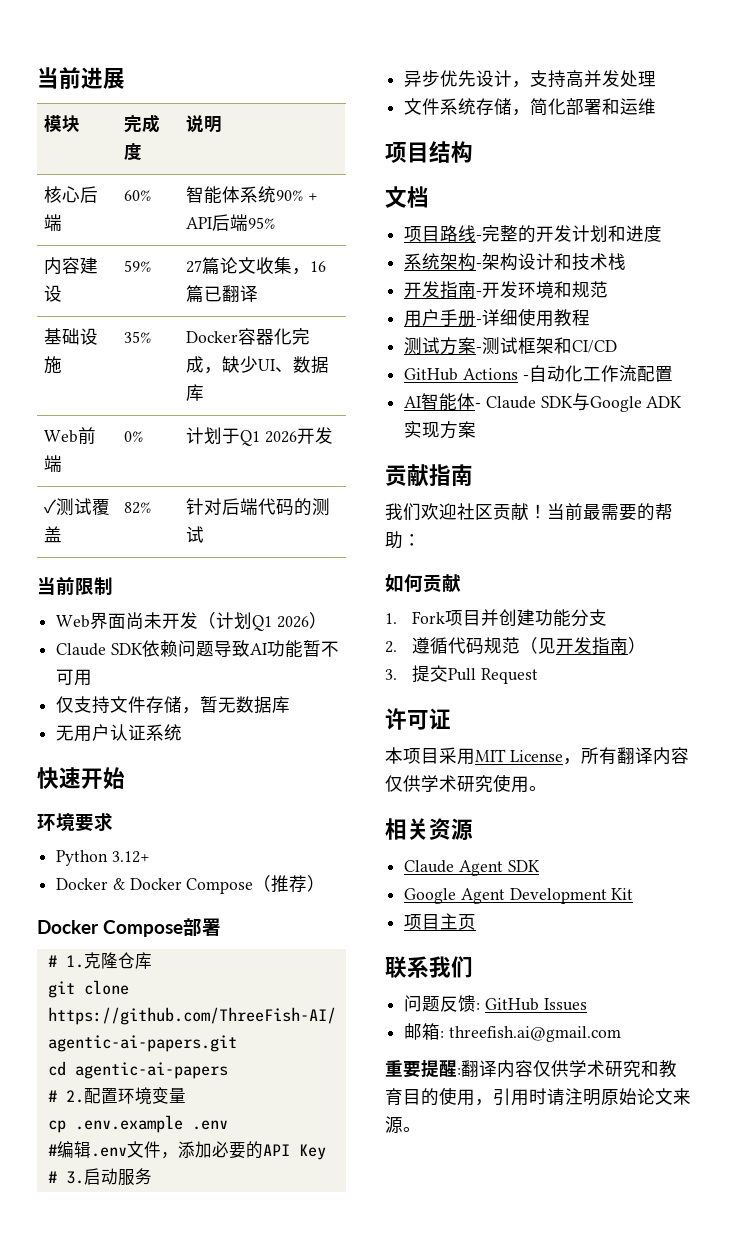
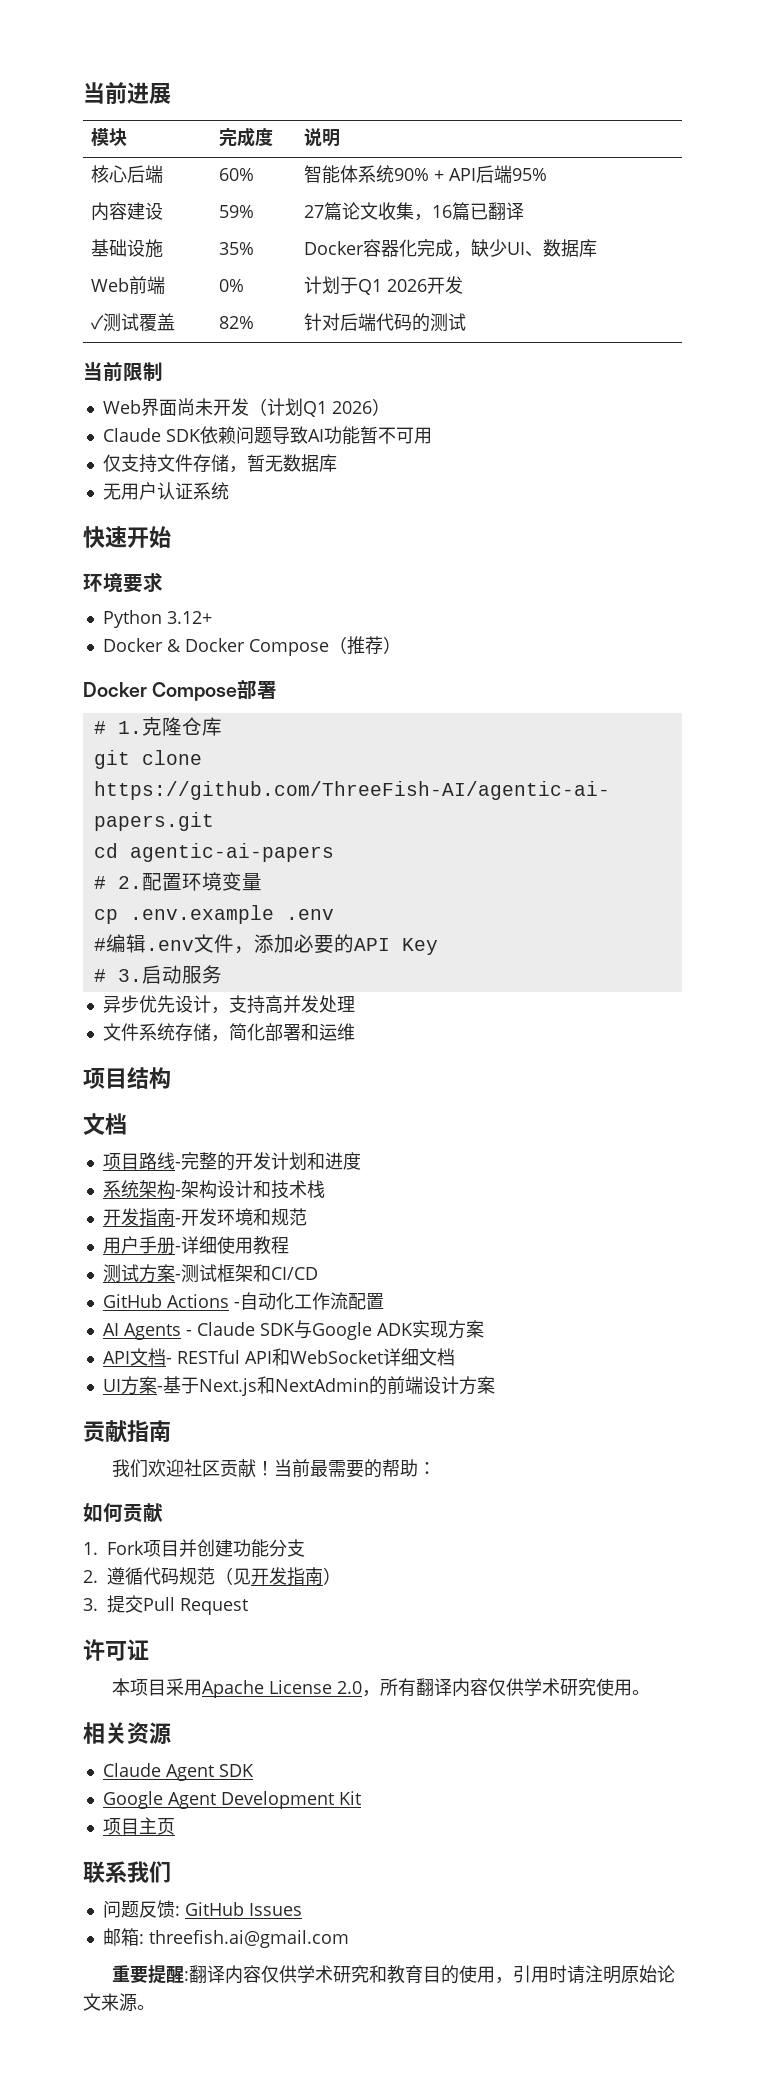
[421,393,476,411] 智能体 -> [123,1323,181,1340] Agents
(477, 429) none -> [102,1348,455,1366] [102,1376,495,1396] // API文档- RESTful API和WebSocket详细文档 // UI方案-基于Next.js和NextAdmin的前端设计方案
[475,749,563,762] MIT License -> [202,1680,363,1698] Apache License 2.0

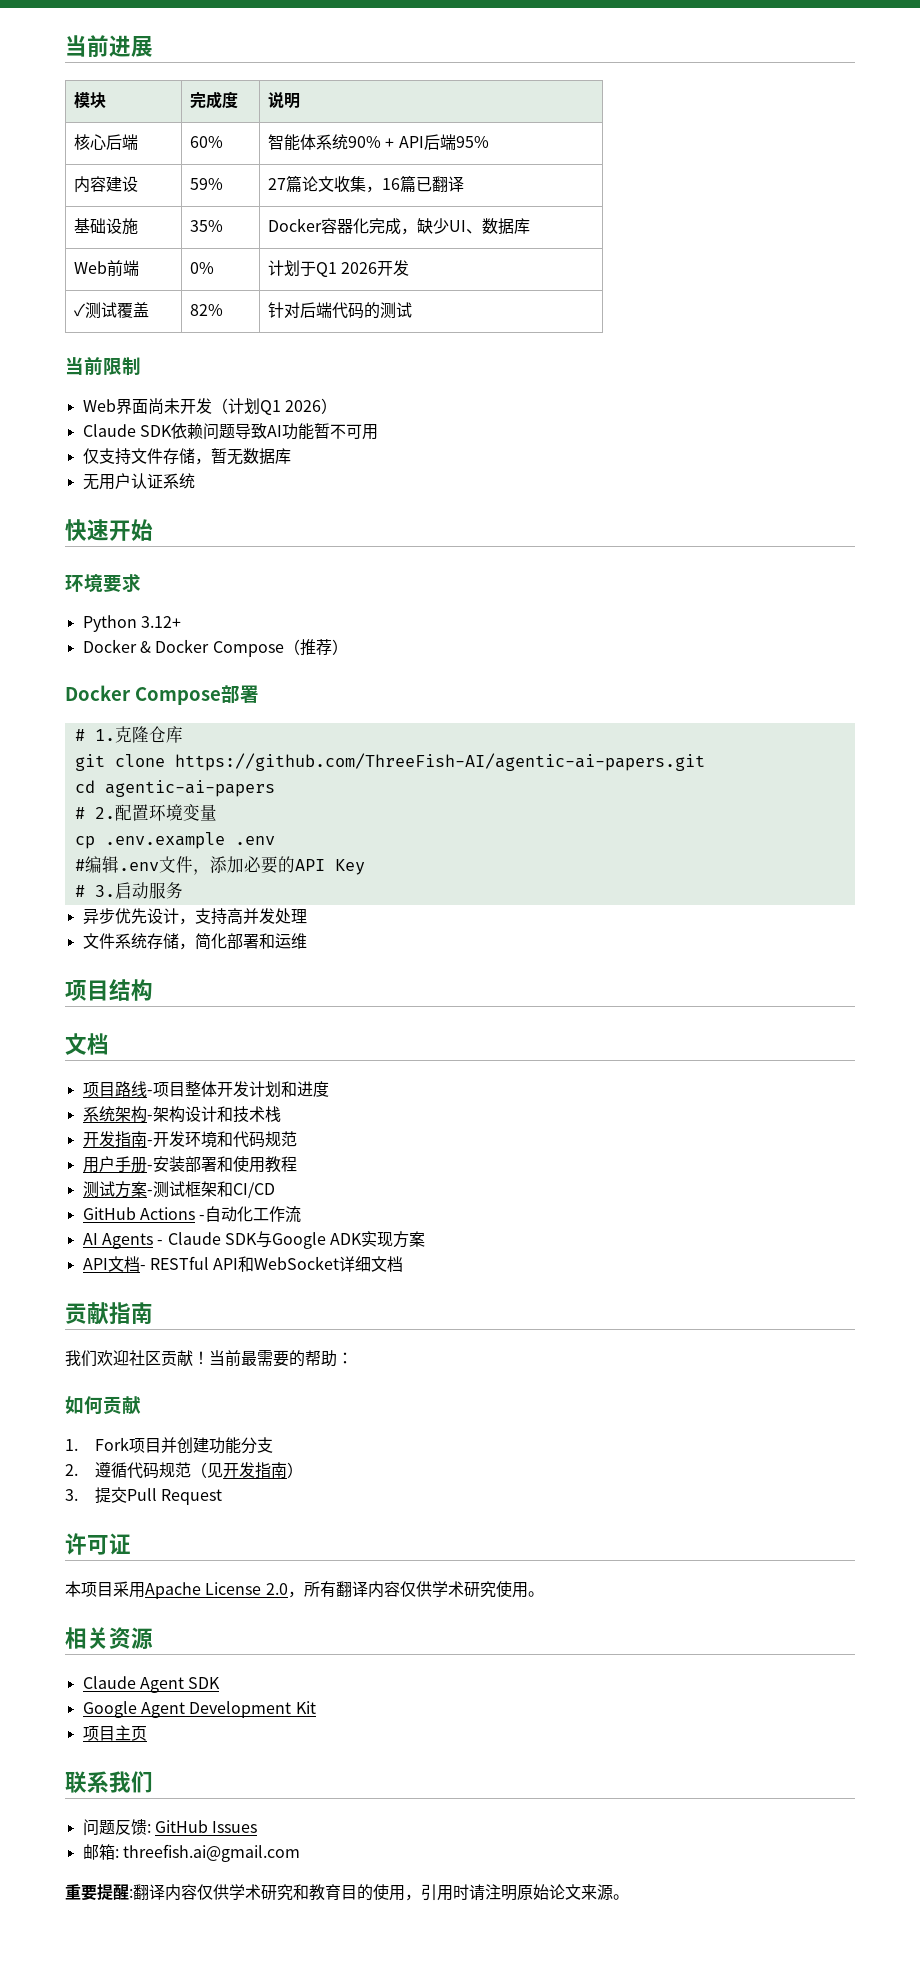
[180,1152,235,1171] 完整的 -> [152,1081,217,1097] 项目整体
(271, 1217) none -> [232,1131,265,1148] 代码
[180,1236,217,1254] 详细 -> [152,1156,233,1172] 安装部署和
[347,1293,384,1310] 配置 -> (302, 1214) none
[102,1376,495,1396] // UI方案-基于Next.js和NextAdmin的前端设计方案 -> (404, 1264) none

